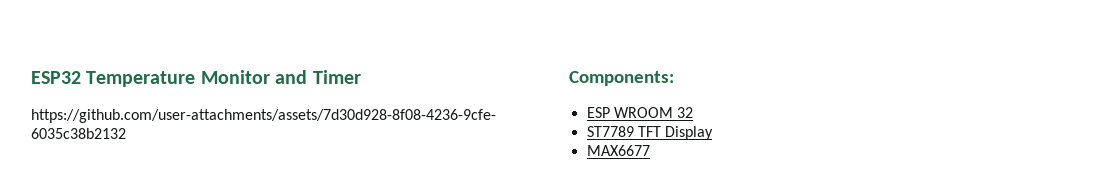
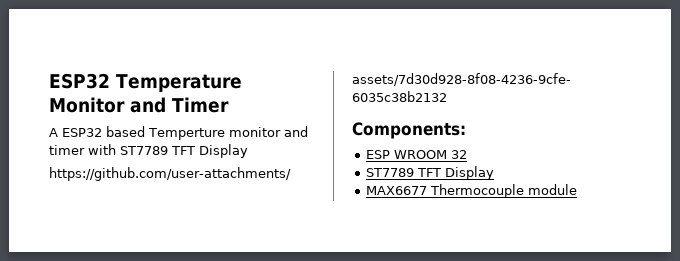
(361, 77) none -> [49,126,308,140] [49,144,248,158] // A ESP32 based Temperture monitor and timer with ST7789 TFT Display
(650, 150) none -> [430,184,578,198] Thermocouple module

